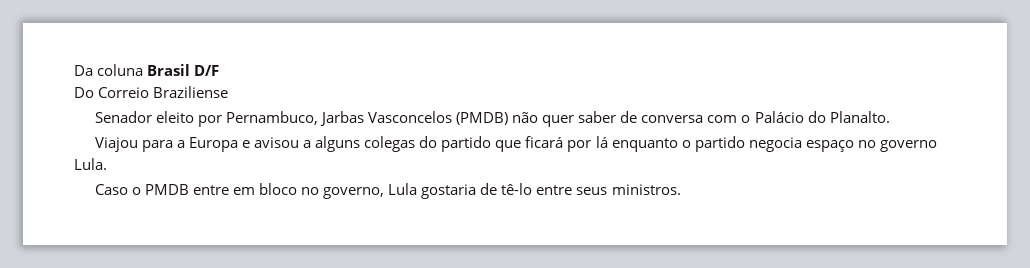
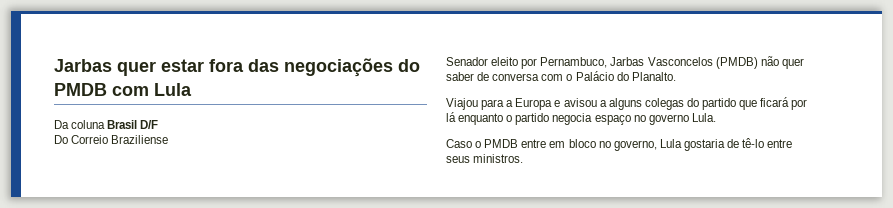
(74, 70) none -> [54,58,420,77] [54,83,192,96] Jarbas quer estar fora das negociações do PMDB com Lula //

